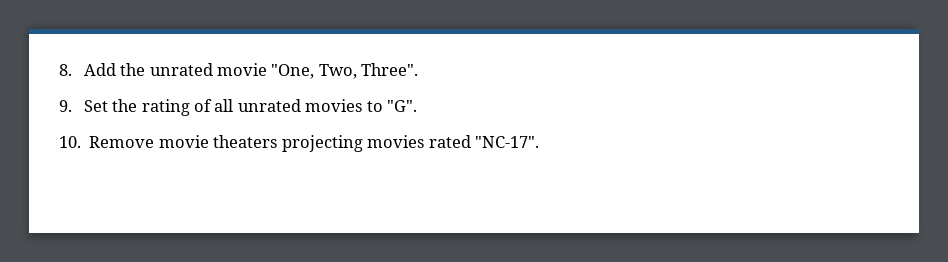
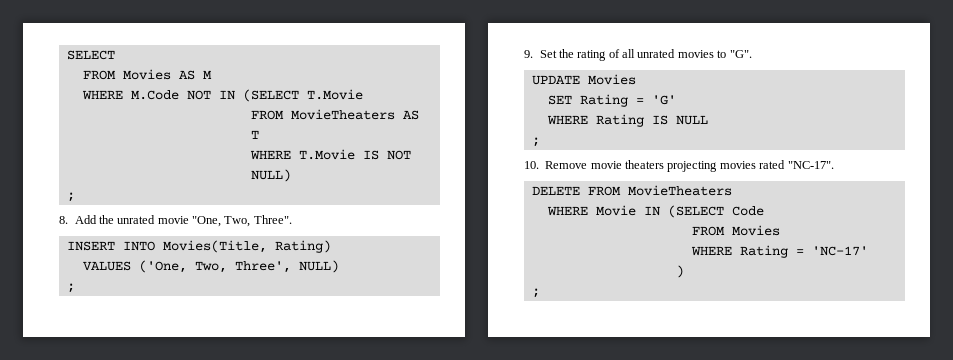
(59, 70) none -> [66,50,115,60] [82,69,212,80] [81,89,363,102] [250,109,419,120] [250,130,259,139] [249,149,411,160] [250,169,291,182] [66,192,75,202] SELECT // FROM Movies AS M // WHERE M.Code NOT IN (SELECT T.Movie // FROM MovieTheaters AS T // WHERE T.Movie IS NOT NULL) // ; //
(419, 69) none -> [66,240,331,253] [82,260,339,273] [66,283,75,293] // INSERT INTO Movies(Title, Rating) // VALUES ('One, Two, Three', NULL) // ;
(418, 106) none -> [531,74,636,85] [547,94,676,107] [546,114,708,127] [531,137,540,147] // UPDATE Movies // SET Rating = 'G' // WHERE Rating IS NULL // ;
(539, 142) none -> [531,185,732,196] [546,205,764,218] [691,225,780,236] [690,245,868,258] [675,265,684,278] [531,288,540,298] // DELETE FROM MovieTheaters // WHERE Movie IN (SELECT Code // FROM Movies // WHERE Rating = 'NC-17' // ) // ;

